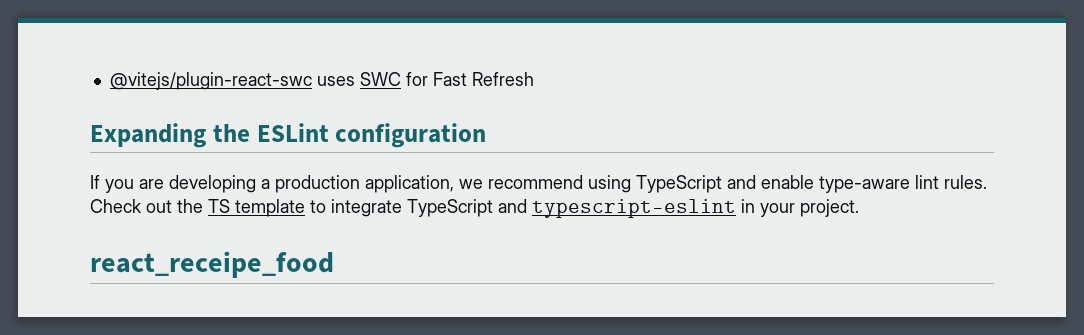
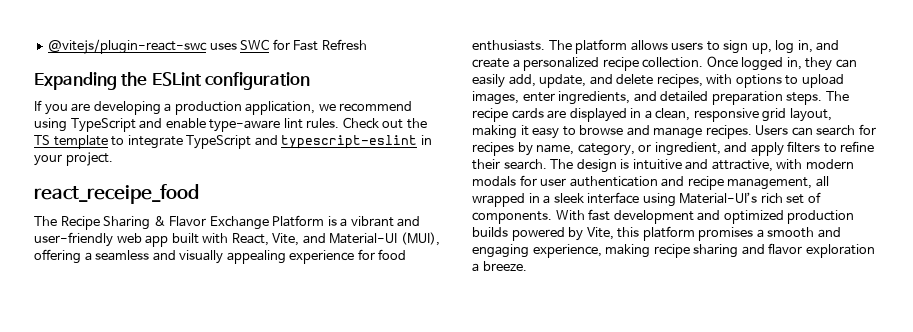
(334, 264) none -> [34,215,421,230] [34,232,440,247] [34,249,407,264] [472,39,840,54] [472,56,857,71] [472,74,844,88] [472,91,849,105] [472,108,832,122] [472,124,876,139] [472,141,875,156] [472,159,854,173] [472,175,829,190] [472,192,821,207] [472,209,855,224] [472,226,841,241] [472,243,875,258] [472,261,527,272] // The Recipe Sharing & Flavor Exchange Platform is a vibrant and user-friendly web app built with React, Vite, and Material-UI (MUI), offering a seamless and visually appealing experience for food enthusiasts. The platform allows users to sign up, log in, and create a personalized recipe collection. Once logged in, they can easily add, update, and delete recipes, with options to upload images, enter ingredients, and detailed preparation steps. The recipe cards are displayed in a clean, responsive grid layout, making it easy to browse and manage recipes. Users can search for recipes by name, category, or ingredient, and apply filters to refine their search. The design is intuitive and attractive, with modern modals for user authentication and recipe management, all wrapped in a sleek interface using Material-UI’s rich set of components. With fast development and optimized production builds powered by Vite, this platform promises a smooth and engaging experience, making recipe sharing and flavor exploration a breeze.

